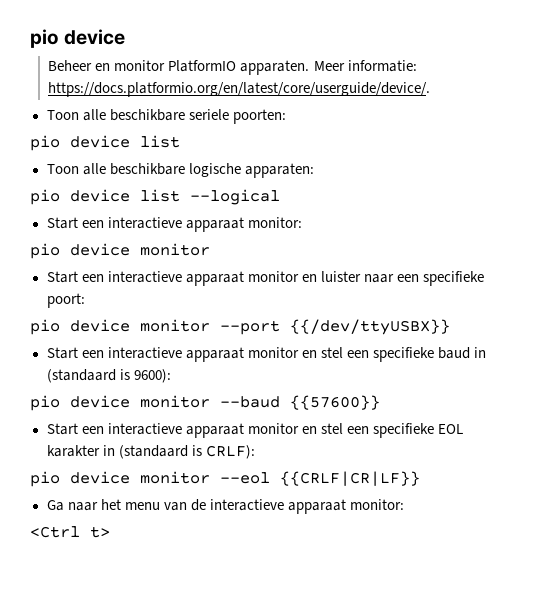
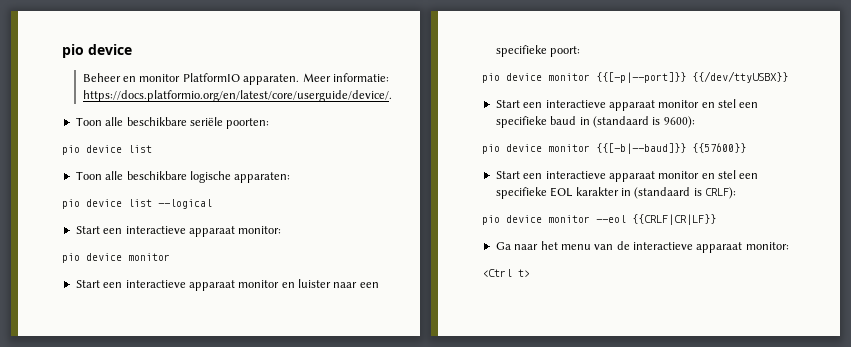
[188,109,229,120] seriele -> [189,117,223,126] seriële
[220,320,280,335] --port -> [596,72,686,83] {{[-p|--port]}}
[220,396,280,408] --baud -> [596,143,686,154] {{[-b|--baud]}}

